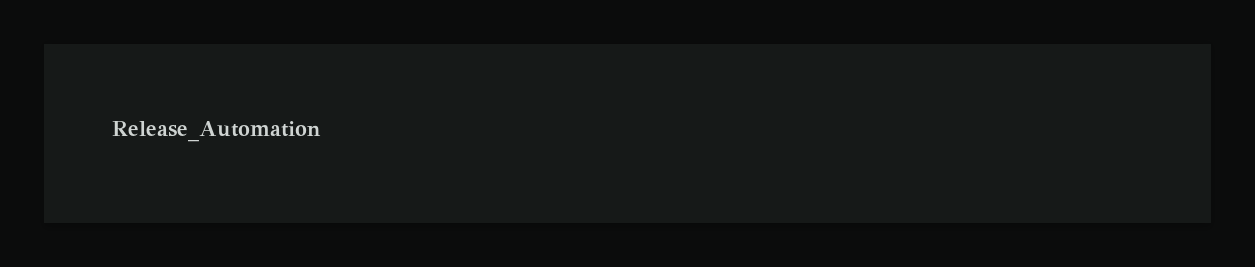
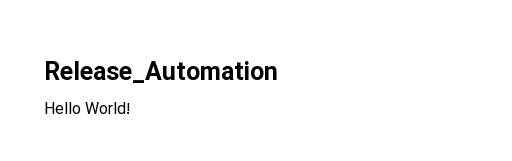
(321, 131) none -> [44,102,131,114] // Hello World!

